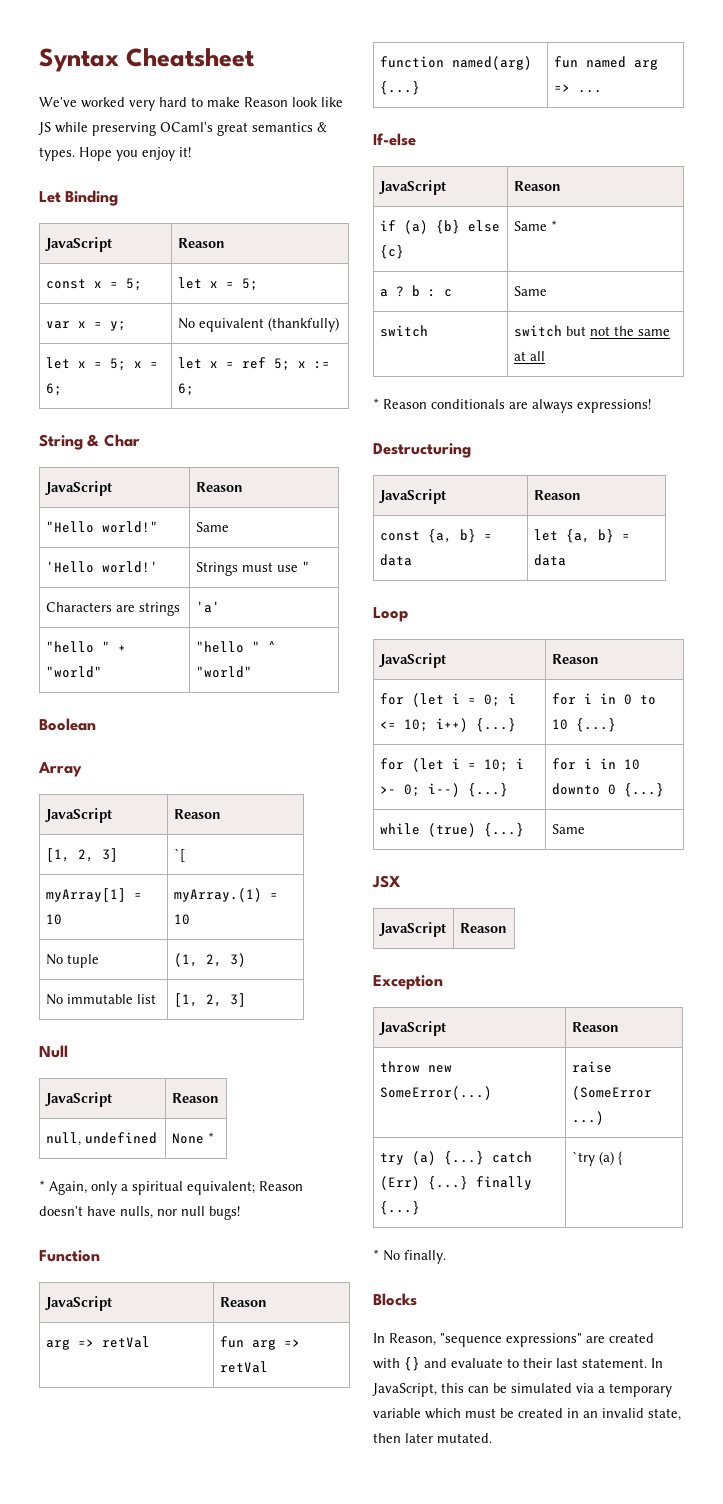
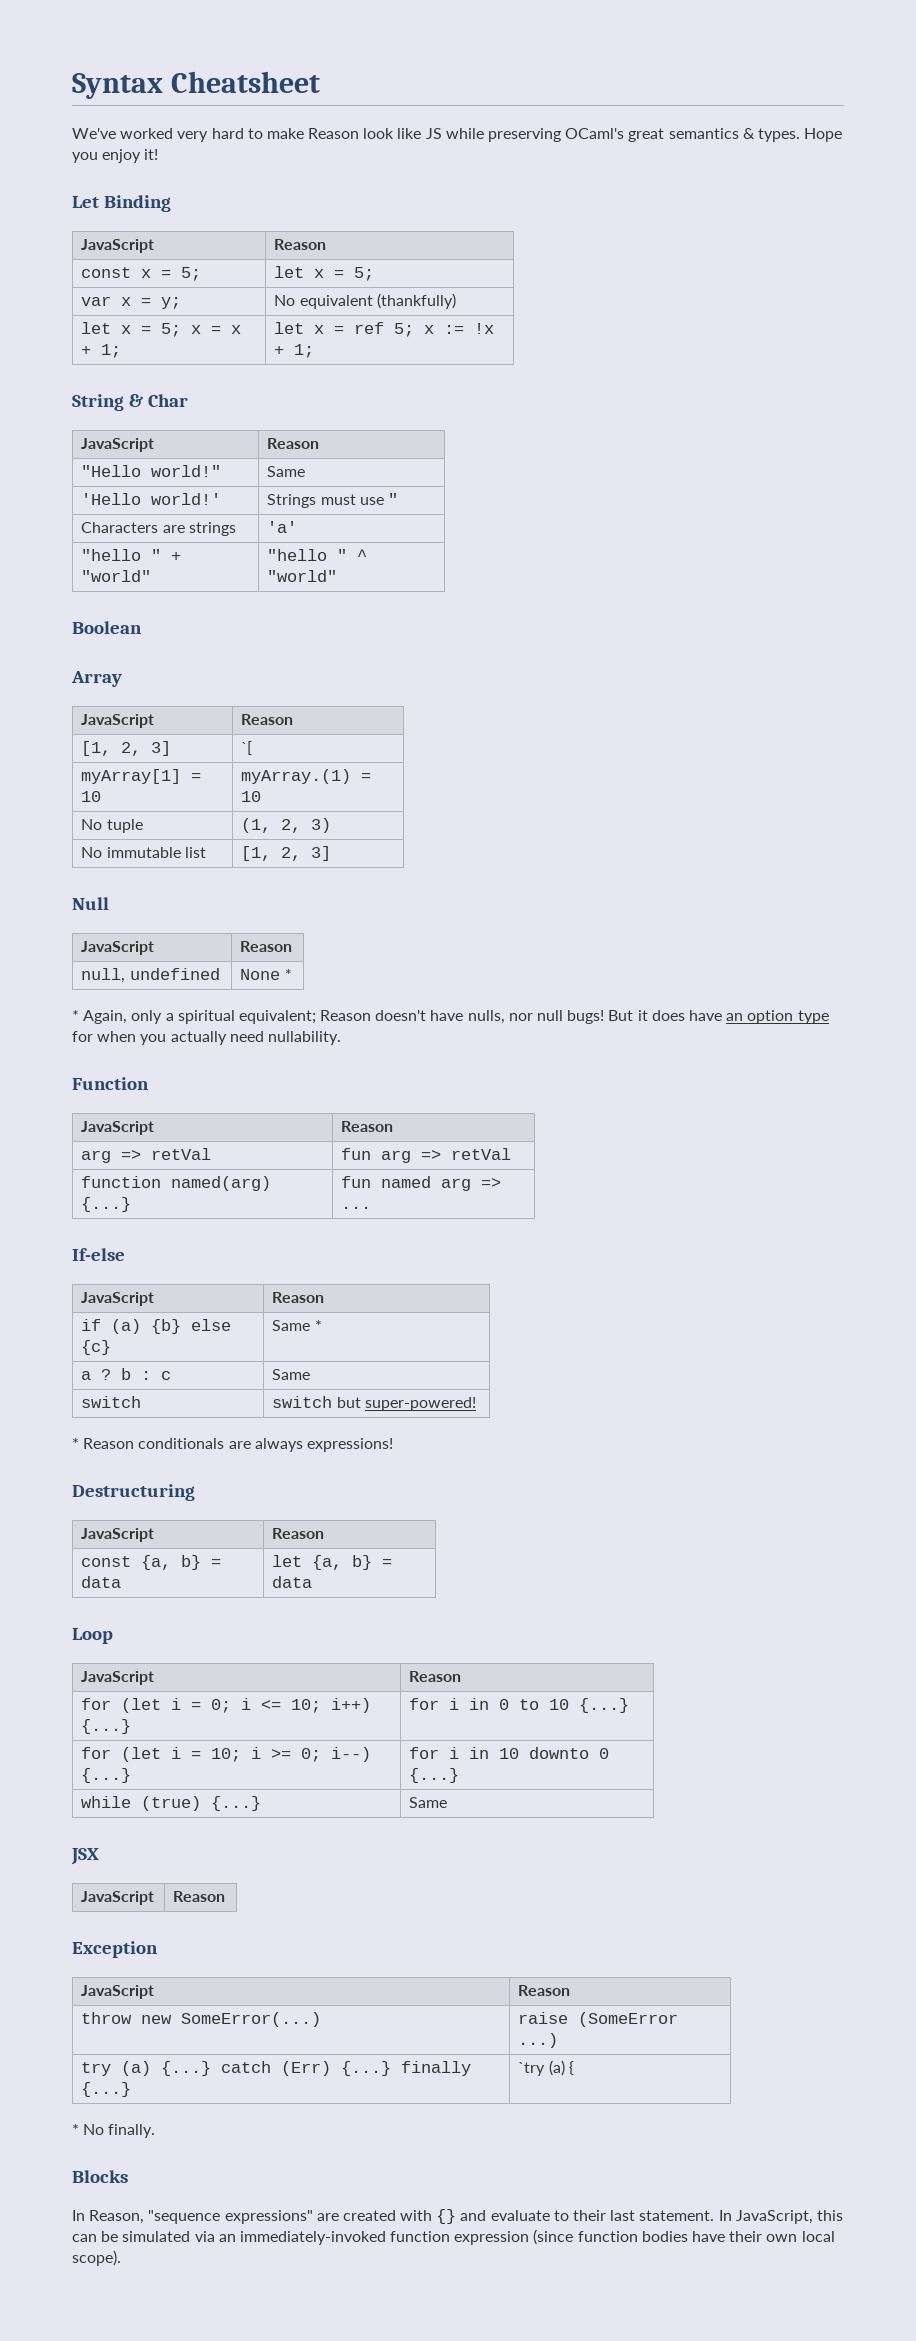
[45,383,62,396] 6; -> [231,325,242,334] [81,344,122,358] x + 1;
[177,383,194,396] 6; -> [474,323,495,334] [274,344,315,358] !x + 1;
(240, 1213) none -> [608,1010,829,1024] [72,1031,341,1045] But it does have an option type for when you actually need nullability.
[589,326,670,336] [513,351,545,361] not the same at all -> [364,1397,476,1411] super-powered!
[379,786,396,794] >- -> [271,1749,292,1759] >=
[598,1383,672,1397] [373,1408,681,1421] [373,1433,492,1443] a temporary variable which must be created in an invalid state, then later mutated. -> [218,2229,835,2245] [72,2250,121,2266] an immediately-invoked function expression (since function bodies have their own local scope).

